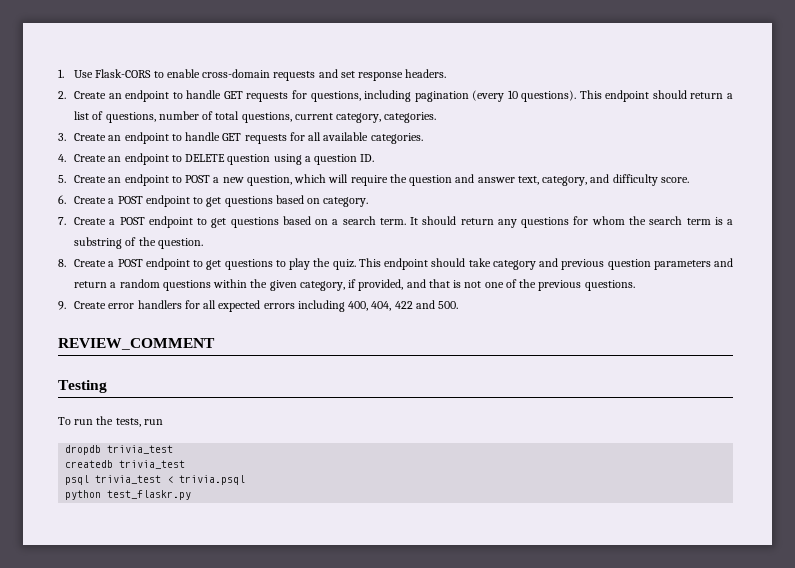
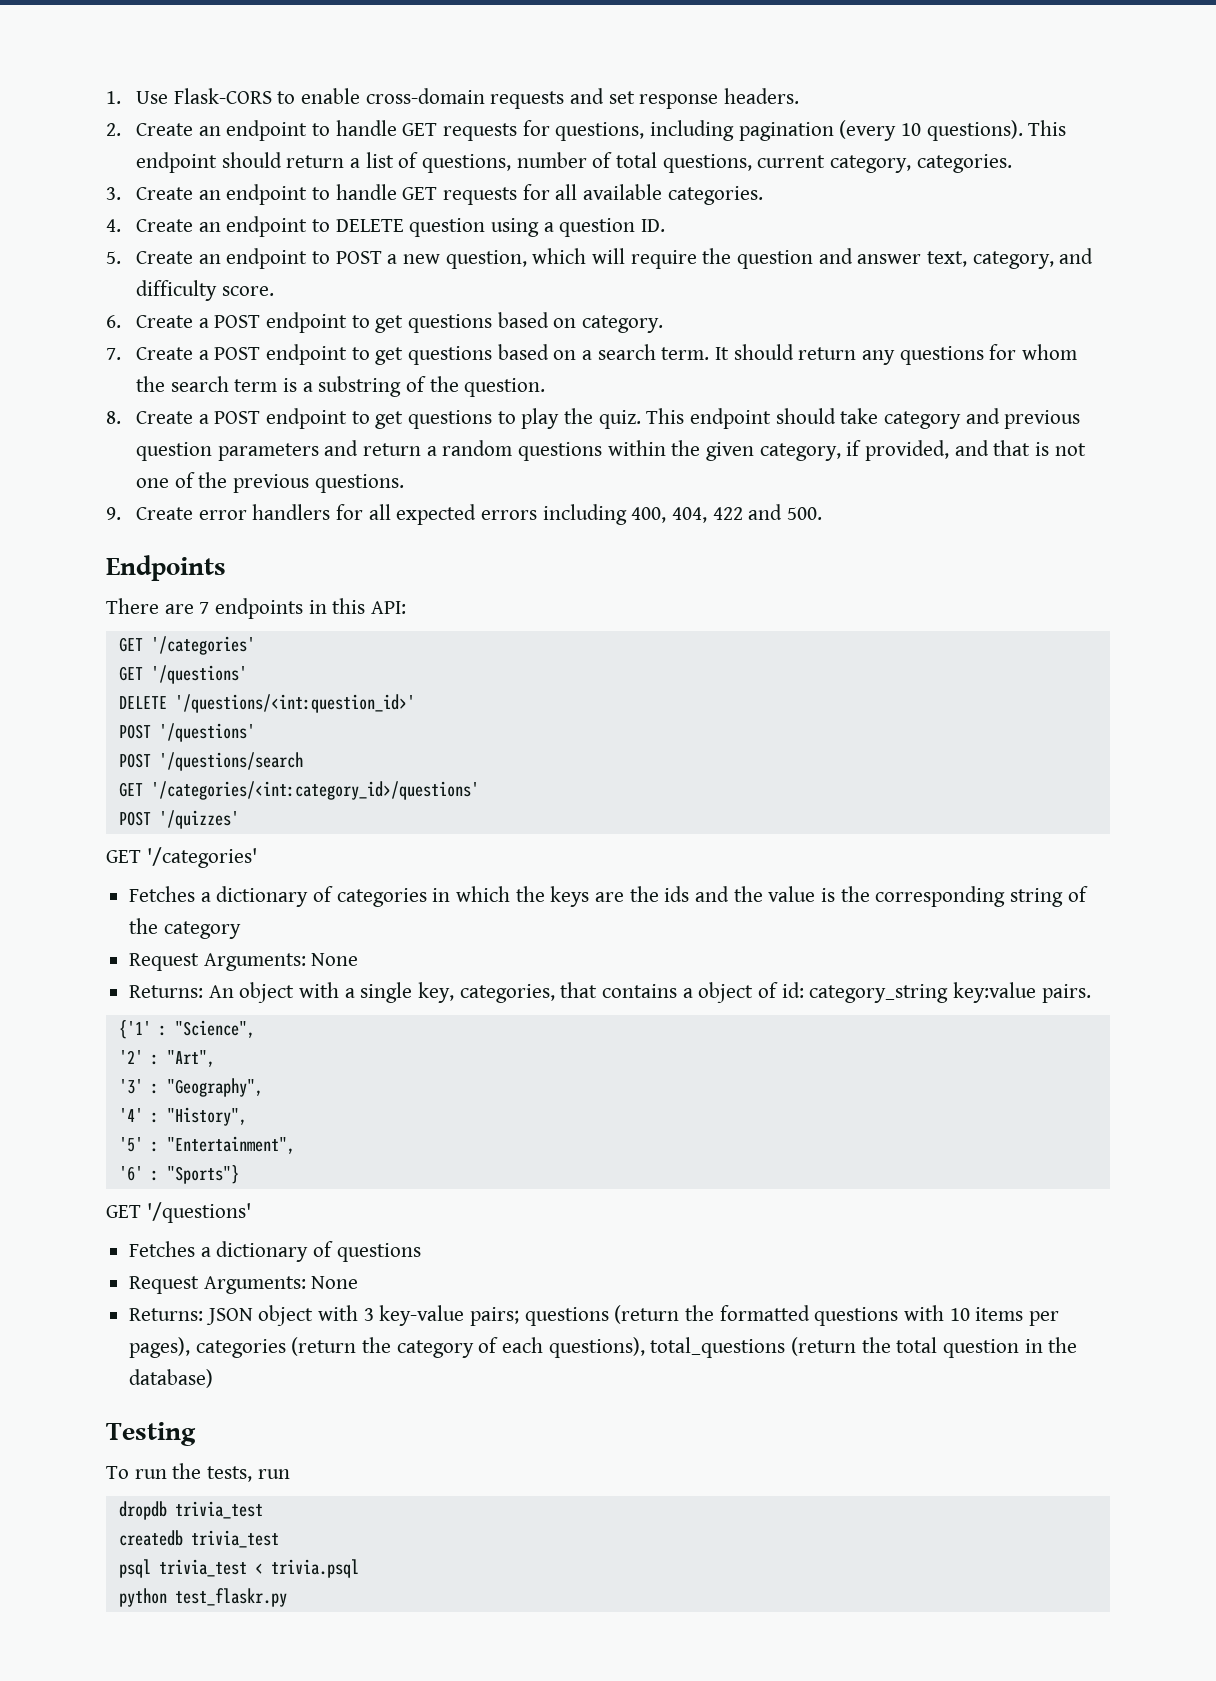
[58,338,215,350] REVIEW_COMMENT -> [106,555,226,581] [106,598,407,619] [118,636,255,655] [118,665,247,684] [118,694,415,713] [118,723,255,742] [118,752,303,771] [118,781,479,800] [118,810,239,829] [106,847,257,868] [129,886,1088,907] [129,918,241,939] [129,953,359,971] [129,982,1091,1003] [118,1020,255,1039] [118,1050,215,1067] [118,1078,263,1097] [118,1107,247,1126] [118,1136,295,1154] [118,1165,239,1184] [106,1202,251,1223] [129,1241,421,1262] [129,1276,359,1294] [129,1305,1060,1326] [129,1337,1078,1358] [129,1369,214,1388] Endpoints // There are 7 endpoints in this API: // GET '/categories' // GET '/questions' // DELETE '/questions/<int:question_id>' // POST '/questions' // POST '/questions/search // GET '/categories/<int:category_id>/questions' // POST '/quizzes' // GET '/categories' // Fetches a dictionary of categories in which the keys are the ids and the value is the corresponding string of the category // Request Arguments: None // Returns: An object with a single key, categories, that contains a object of id: category_string key:value pairs. // {'1' : "Science", // '2' : "Art", // '3' : "Geography", // '4' : "History", // '5' : "Entertainment", // '6' : "Sports"} // GET '/questions' // Fetches a dictionary of questions // Request Arguments: None // Returns: JSON object with 3 key-value pairs; questions (return the formatted questions with 10 items per pages), categories (return the category of each questions), total_questions (return the total question in the database)

